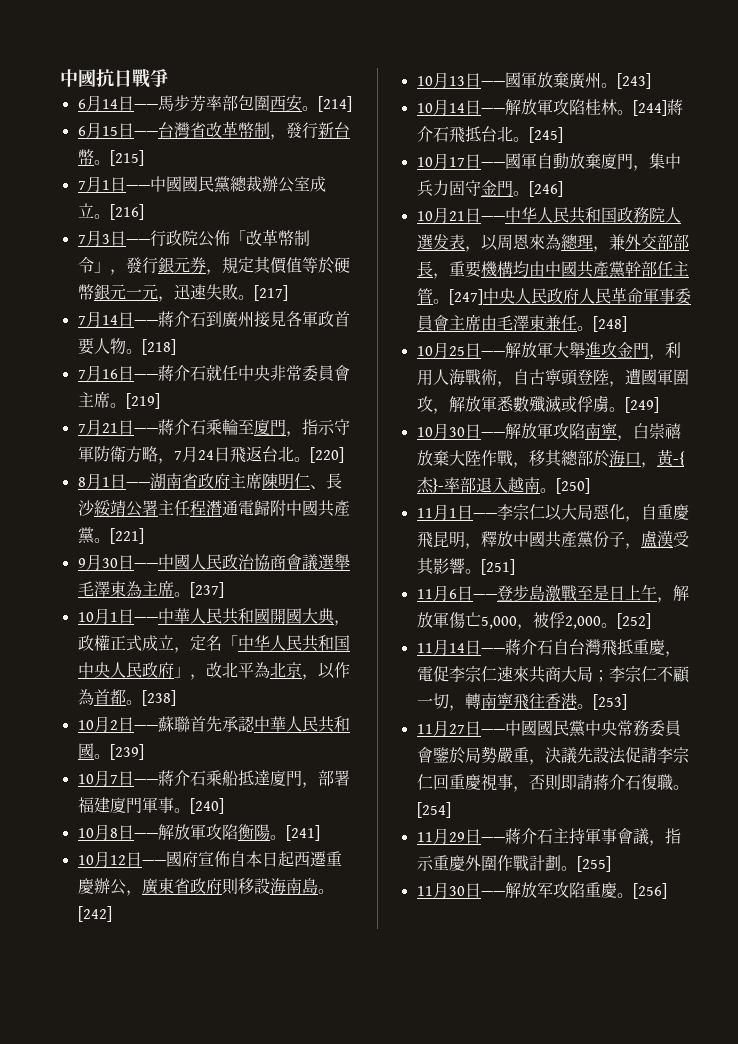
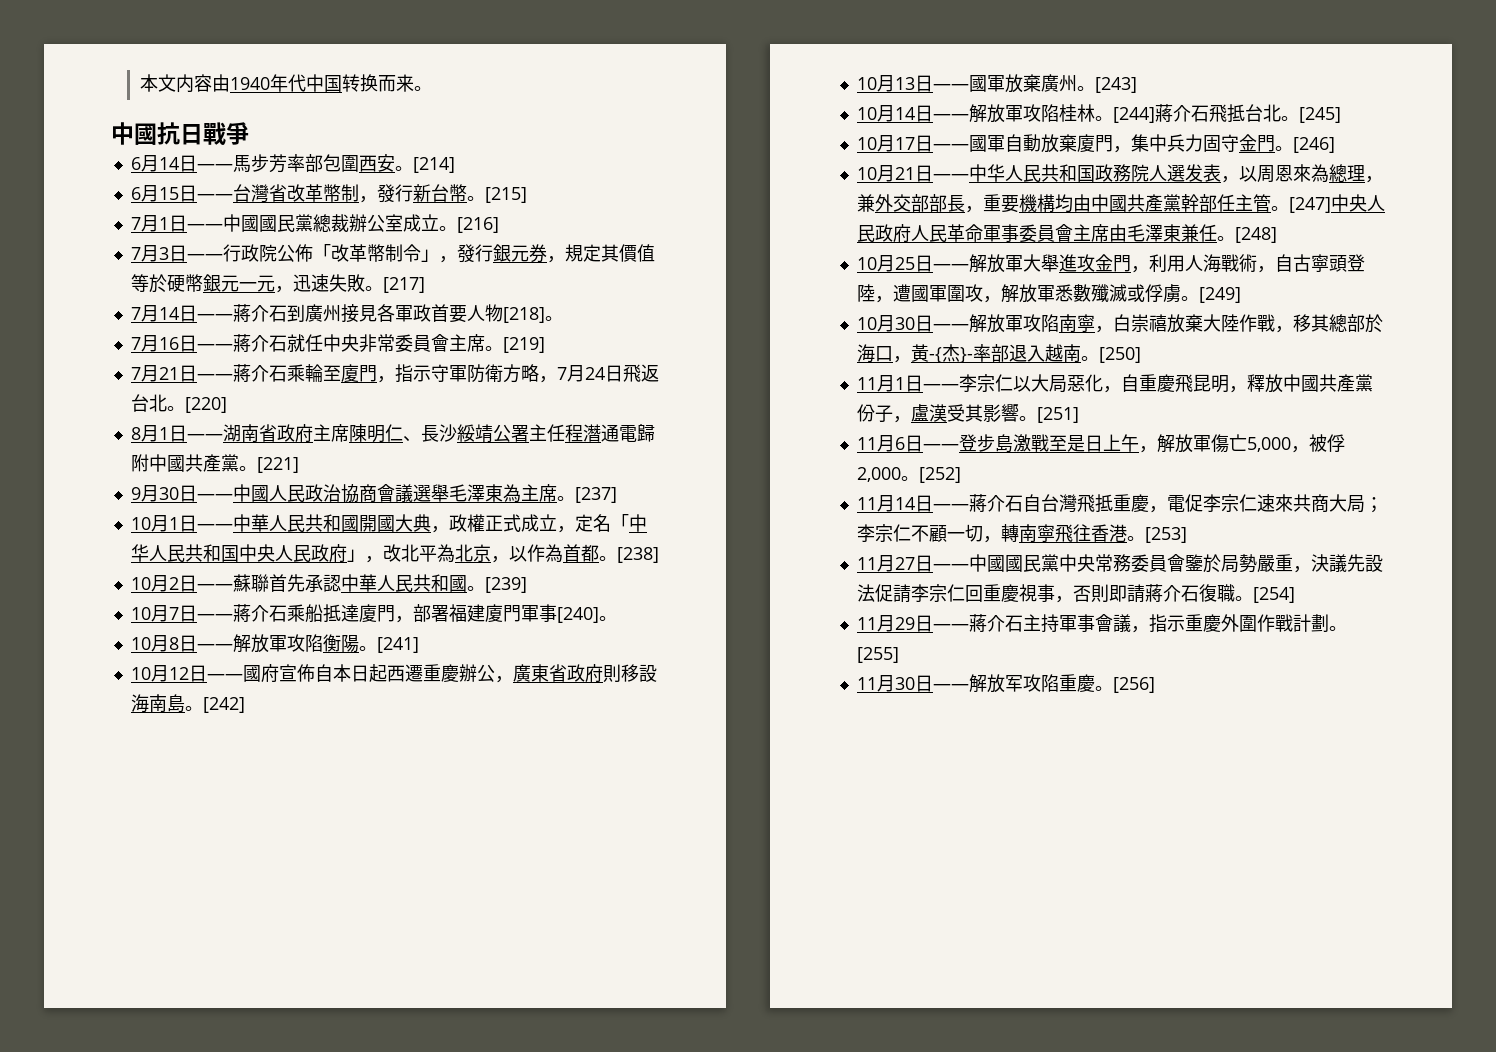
(60, 78) none -> [139,74,432,93] 本文内容由1940年代中国转换而来。 //
[125,339,176,355] 。[218] -> [502,307,563,323] [218]。
[173,798,224,814] 。[240] -> [556,607,617,623] [240]。

